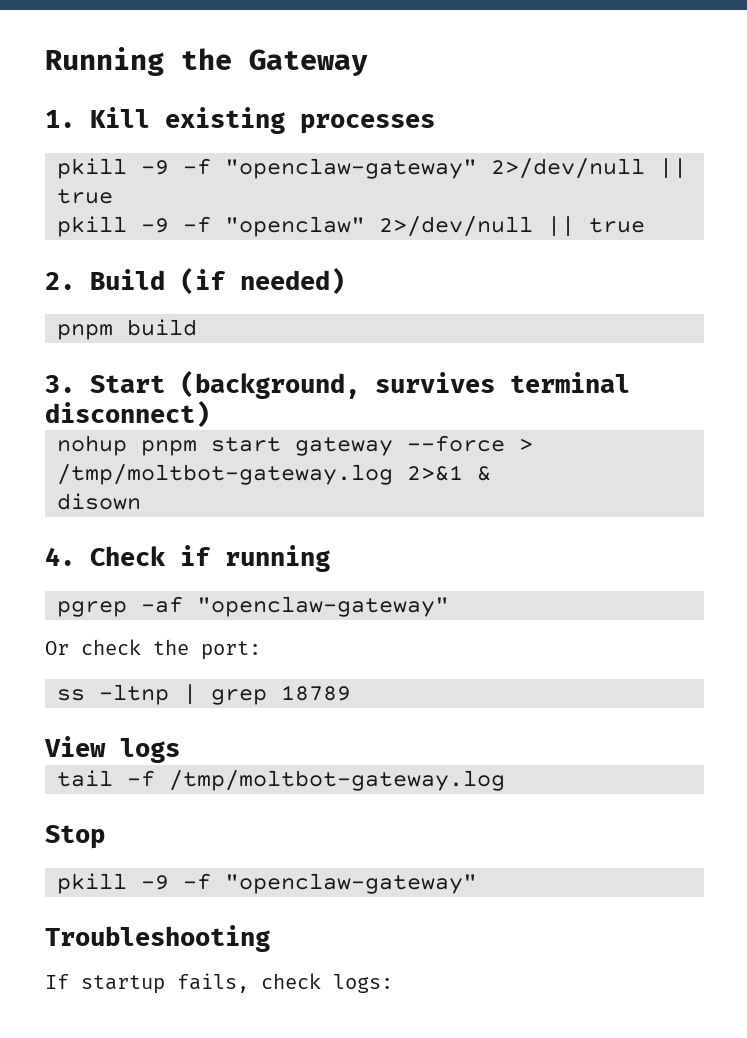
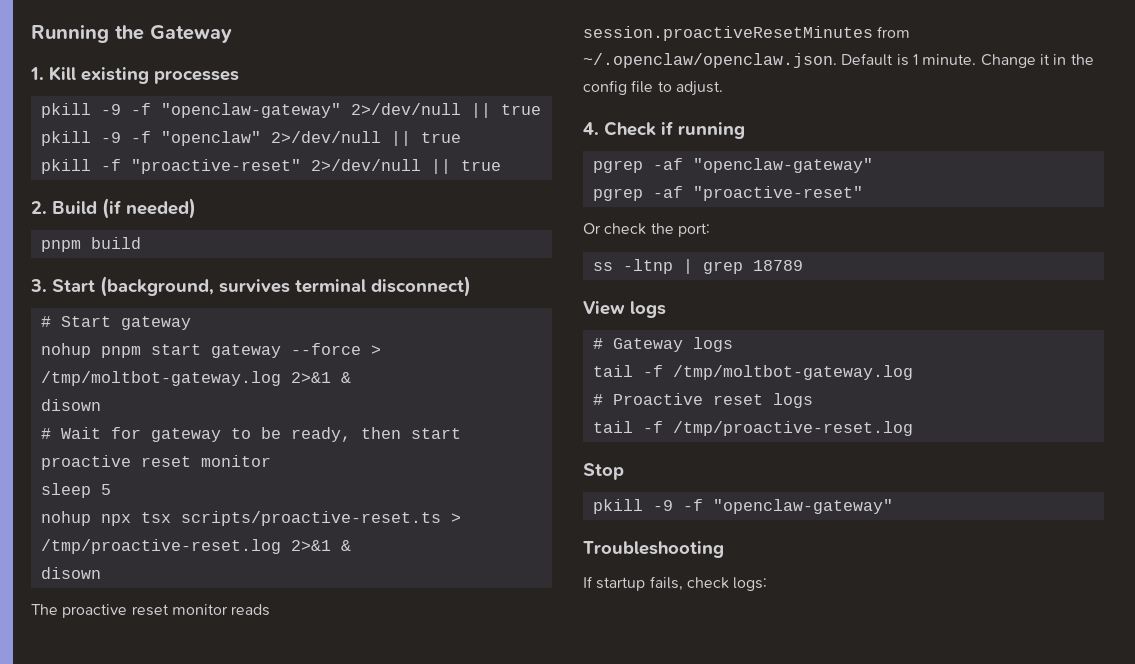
(645, 225) none -> [40,159,501,174] // pkill -f "proactive-reset" 2>/dev/null || true
(210, 414) none -> [40,316,191,330] // # Start gateway
(141, 501) none -> [40,427,461,442] [40,455,271,470] [40,483,111,498] [40,511,461,526] [40,539,351,554] [40,567,101,579] [31,604,271,618] [583,26,911,41] [583,53,1094,68] [583,80,723,96] // # Wait for gateway to be ready, then start proactive reset monitor // sleep 5 // nohup npx tsx scripts/proactive-reset.ts > /tmp/proactive-reset.log 2>&1 & // disown // The proactive reset monitor reads session.proactiveResetMinutes from ~/.openclaw/openclaw.json. Default is 1 minute. Change it in the config file to adjust.
(449, 606) none -> [592,186,863,201] // pgrep -af "proactive-reset"
(180, 750) none -> [592,337,733,352] // # Gateway logs
(505, 780) none -> [592,393,813,408] [592,421,913,436] // # Proactive reset logs // tail -f /tmp/proactive-reset.log

